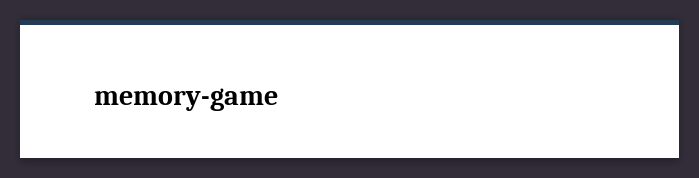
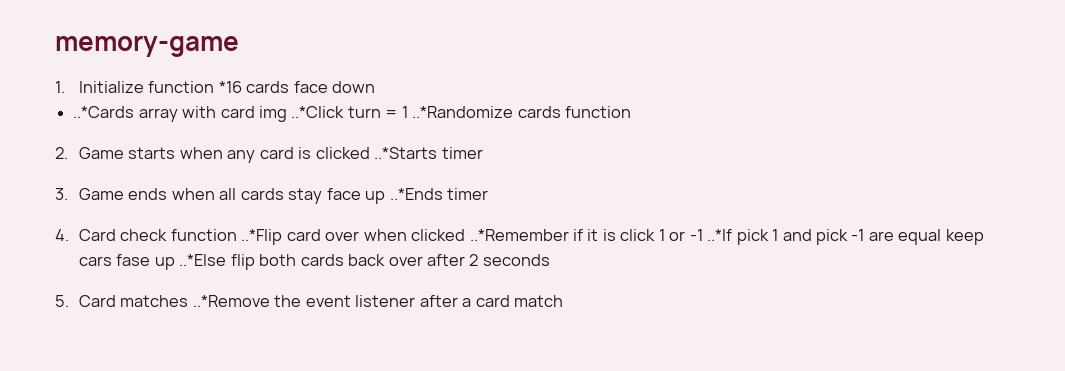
(278, 99) none -> [55,81,376,93] [73,106,632,122] [55,147,483,163] [55,188,488,204] [55,229,984,245] [78,254,550,270] [55,295,563,307] // 1. Initialize function *16 cards face down // ..*Cards array with card img ..*Click turn = 1 ..*Randomize cards function // 2. Game starts when any card is clicked ..*Starts timer // 3. Game ends when all cards stay face up ..*Ends timer // 4. Card check function ..*Flip card over when clicked ..*Remember if it is click 1 or -1 ..*If pick 1 and pick -1 are equal keep cars fase up ..*Else flip both cards back over after 2 seconds // 5. Card matches ..*Remove the event listener after a card match

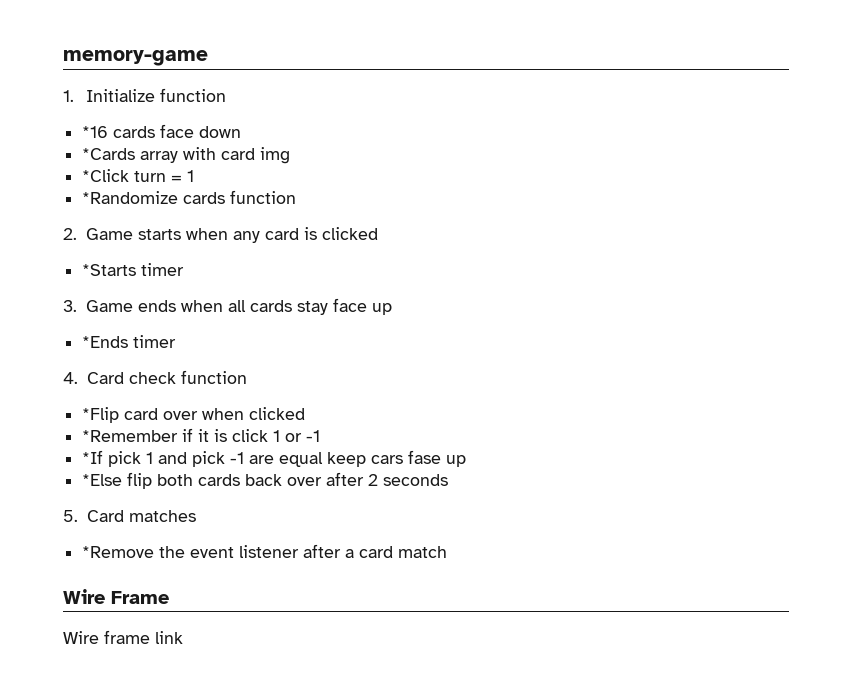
(215, 87) none -> (227, 95) //
[73,106,135,118] ..*Cards -> [82,148,136,160] *Cards
[291,106,345,118] ..*Click -> [82,169,130,182] // *Click
[412,106,514,118] ..*Randomize -> [82,191,179,204] // *Randomize
[374,147,438,159] ..*Starts -> [82,264,137,276] // *Starts
[389,188,443,200] ..*Ends -> [82,336,129,348] // *Ends
[241,229,283,245] ..*Flip -> [82,407,120,423] // *Flip
[469,229,569,241] ..*Remember -> [82,430,179,442] // *Remember
[707,229,733,241] ..*If -> [82,450,104,464] // *If
[179,254,227,266] ..*Else -> [82,474,123,486] // *Else
[192,295,270,307] ..*Remove -> [82,546,155,558] // *Remove
(563, 301) none -> [63,589,169,604] [63,630,183,644] // Wire Frame // Wire frame link

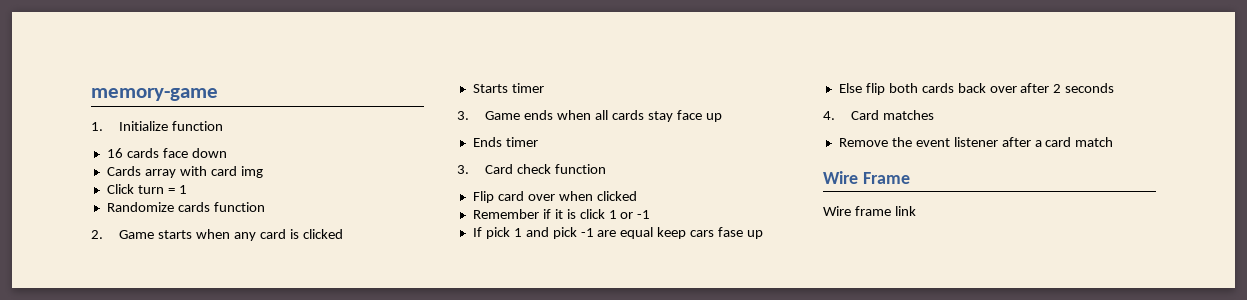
[82,126,109,138] *16 -> [106,148,123,158] 16
[82,148,136,160] *Cards -> [106,166,141,176] Cards
[82,169,130,182] *Click -> [106,184,134,194] Click
[82,191,179,204] *Randomize -> [106,202,174,212] Randomize
[82,264,137,276] *Starts -> [472,84,508,93] Starts
[82,335,177,348] [63,372,78,384] *Ends timer // 4. -> [472,137,538,147] [457,165,469,174] Ends timer // 3.
[82,407,120,423] *Flip -> [472,191,494,203] Flip
[82,430,179,442] *Remember -> [472,209,539,219] Remember
[82,450,104,464] *If -> [472,227,482,237] If
[82,474,123,486] *Else -> [838,83,862,93] Else
[63,510,78,522] 5. -> [823,111,835,120] 4.
[82,546,155,558] *Remove -> [838,138,888,147] Remove

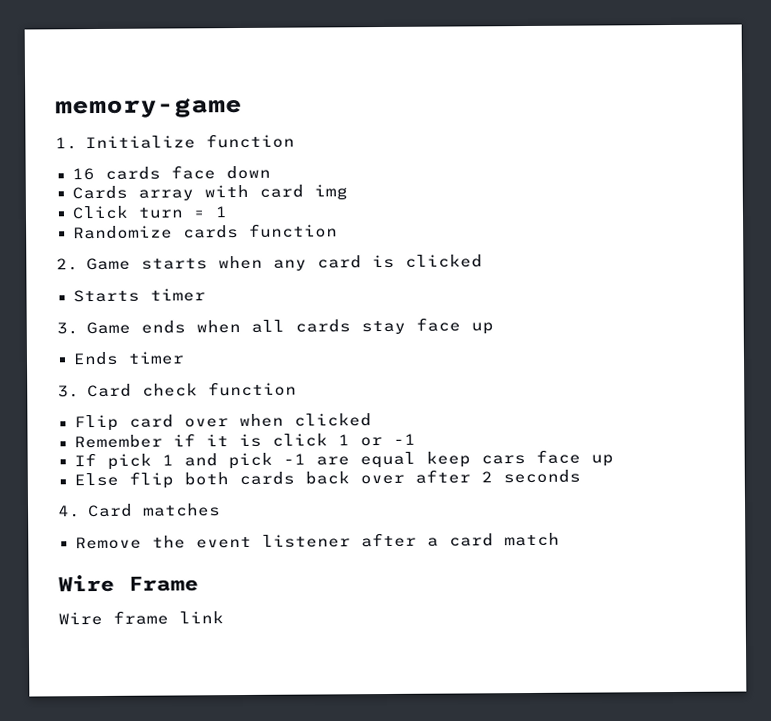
[718,227,744,237] fase -> [535,449,581,464] face

